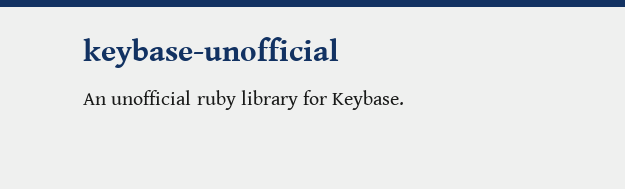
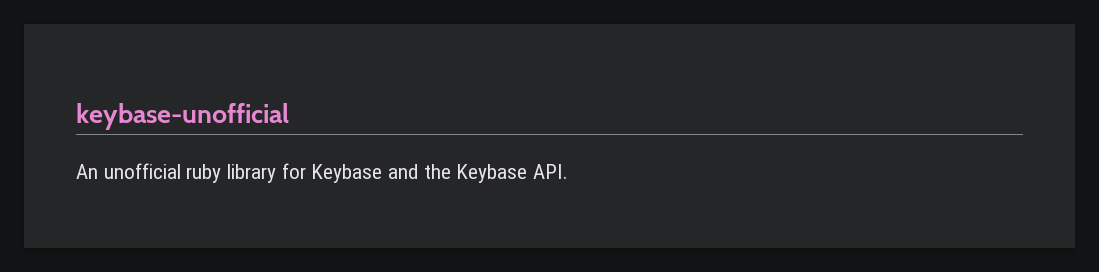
[332,90,405,110] Keybase. -> [311,164,569,183] Keybase and the Keybase API.

